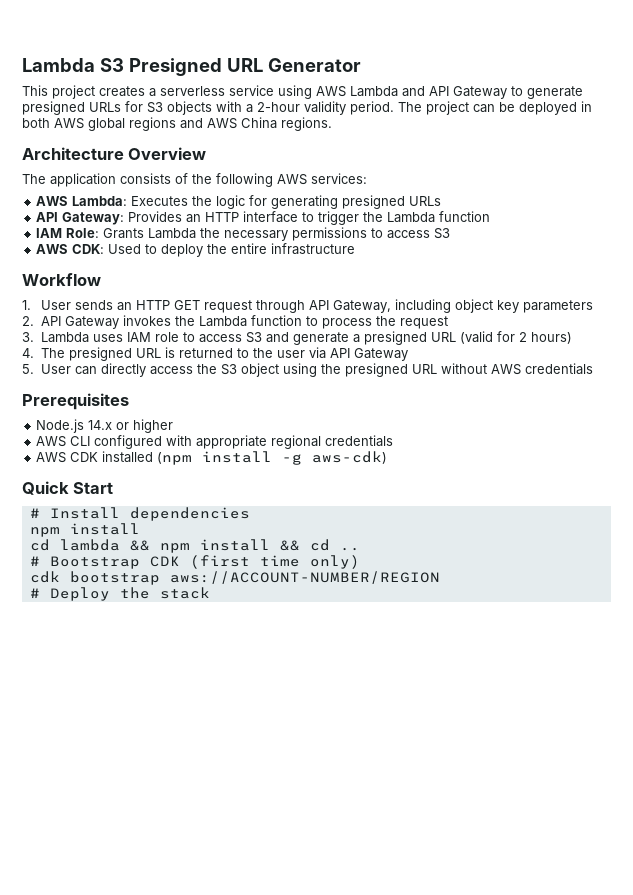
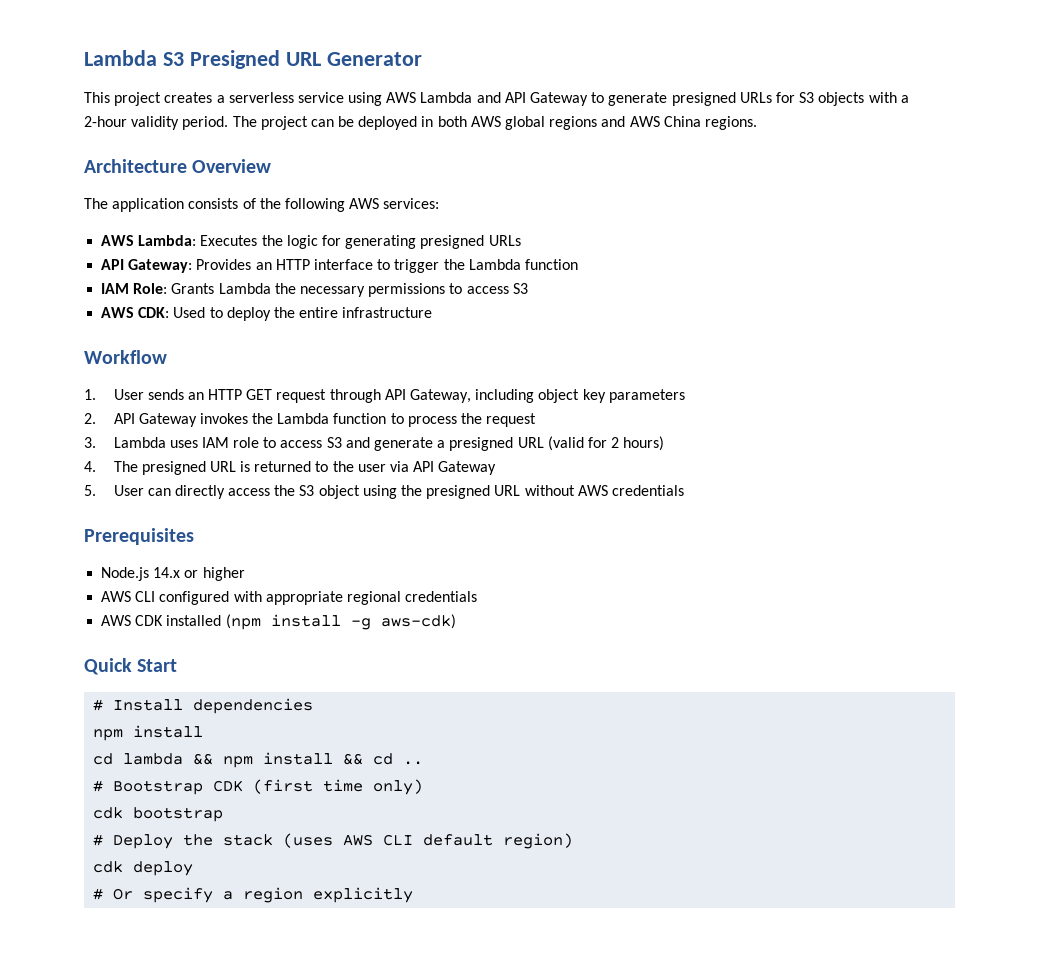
[169,571,440,584] aws://ACCOUNT-NUMBER/REGION -> (224, 814) none
(210, 593) none -> [283,833,574,849] [93,861,194,876] [93,887,414,903] (uses AWS CLI default region) // cdk deploy // # Or specify a region explicitly

